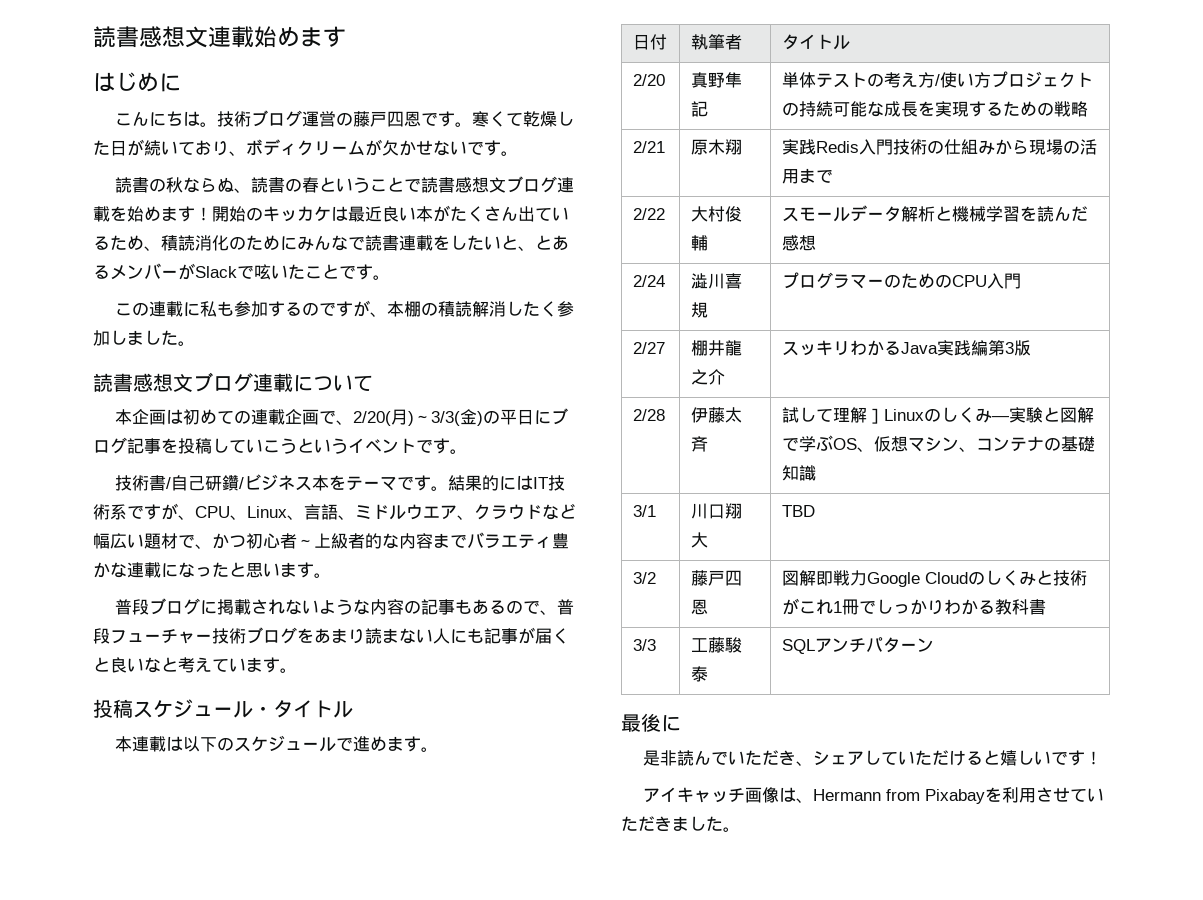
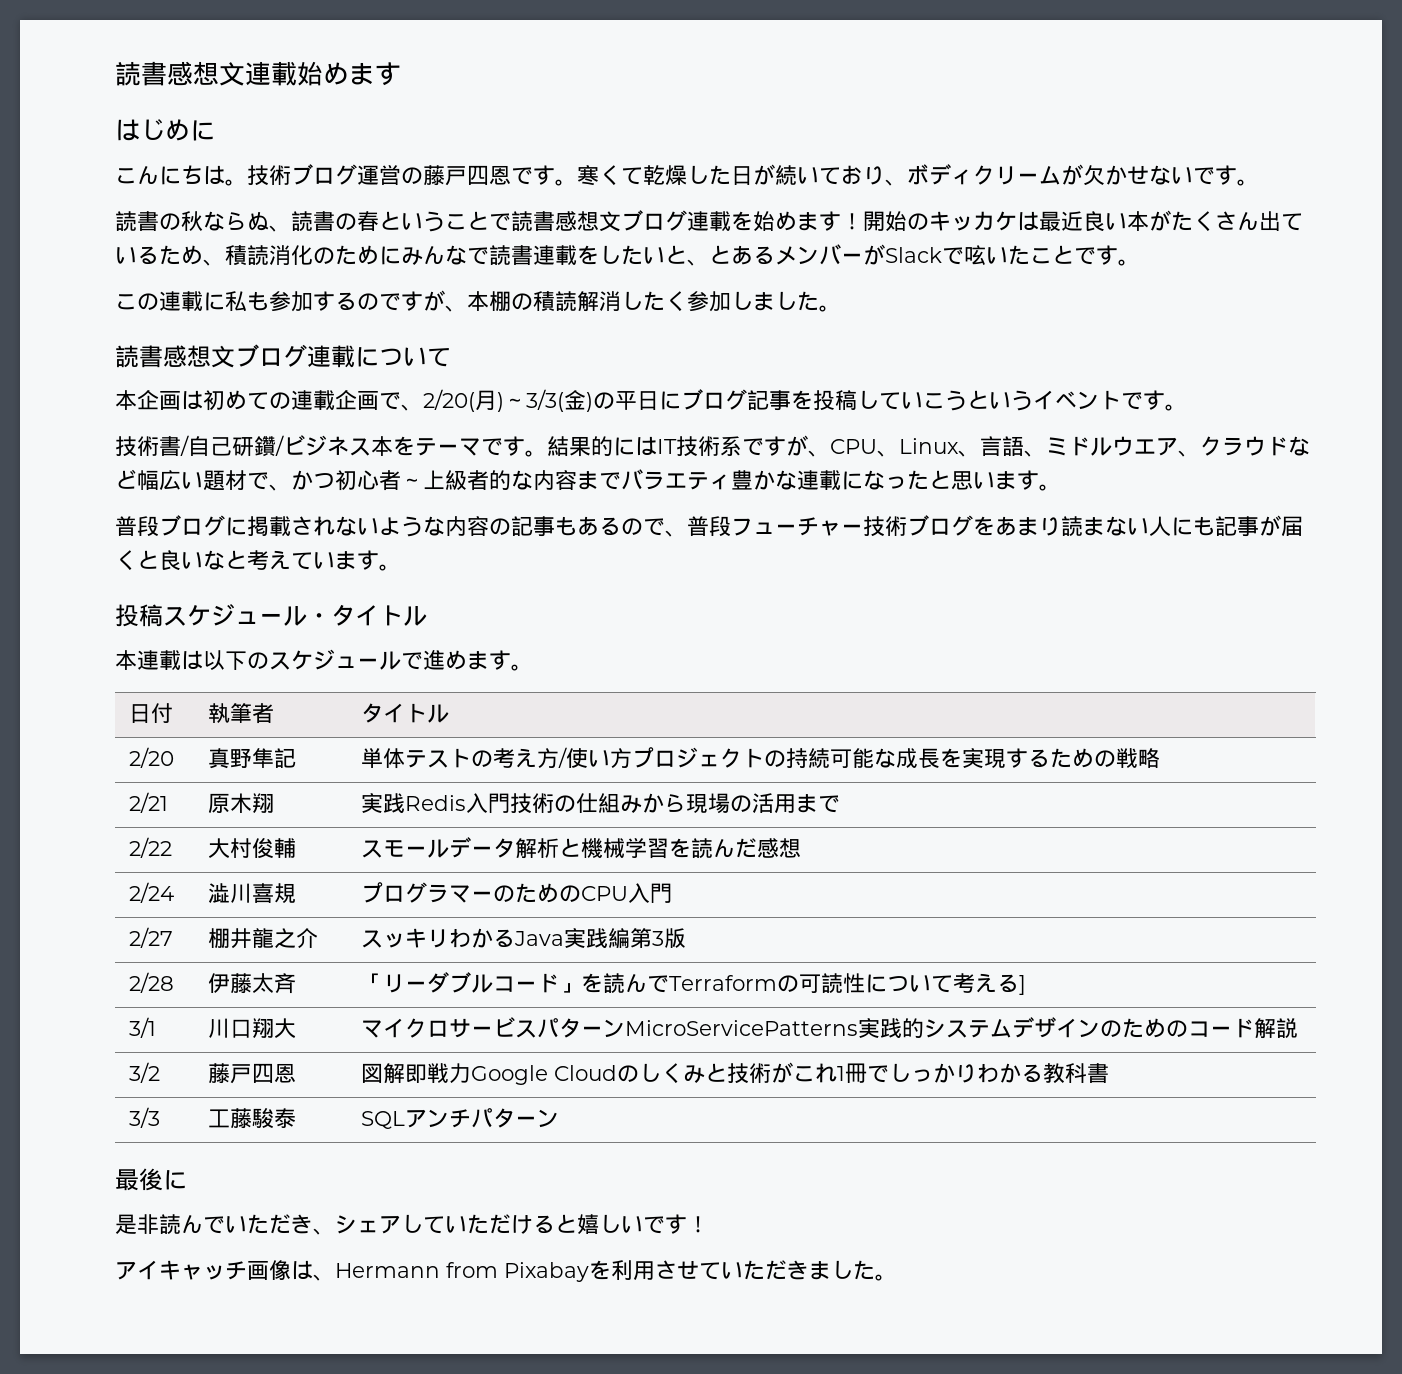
[782,407,1095,424] [782,435,1096,452] [782,465,817,481] [633,505,657,517] [691,503,743,519] [691,532,709,548] [782,505,816,517] 試して理解］Linuxのしくみ―実験と図解で学ぶOS、仮想マシン、コンテナの基礎知識 // 3/1 | 川口翔大 | TBD -> [361,972,1027,995] [129,1017,157,1038] [208,1018,297,1039] [361,1017,1299,1039] 「リーダブルコード」を読んでTerraformの可読性について考える] // 3/1 | 川口翔大 | マイクロサービスパターンMicroServicePatterns実践的システムデザインのためのコード解説

